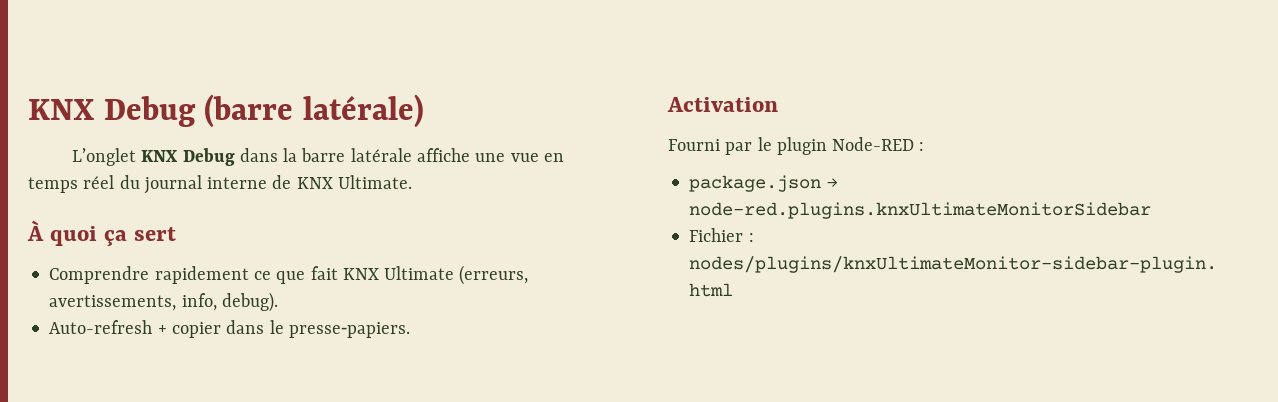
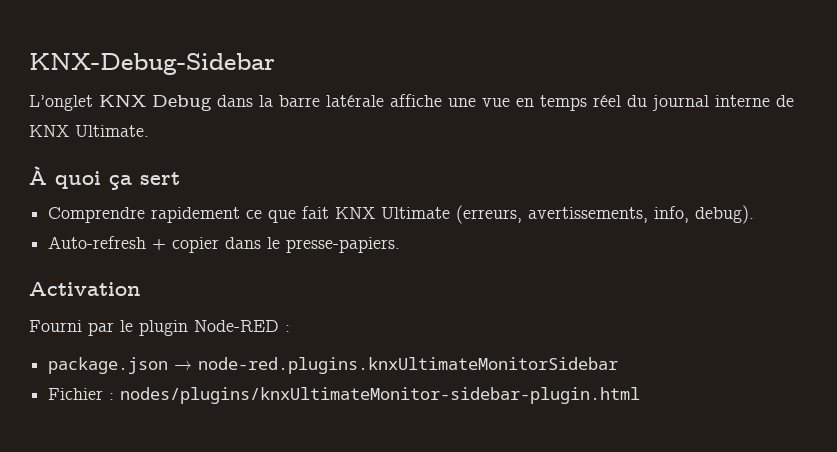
[28,94,424,128] KNX Debug (barre latérale) -> [29,53,275,75] KNX-Debug-Sidebar

